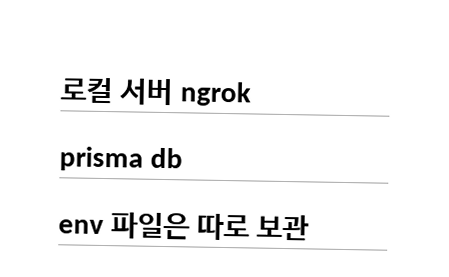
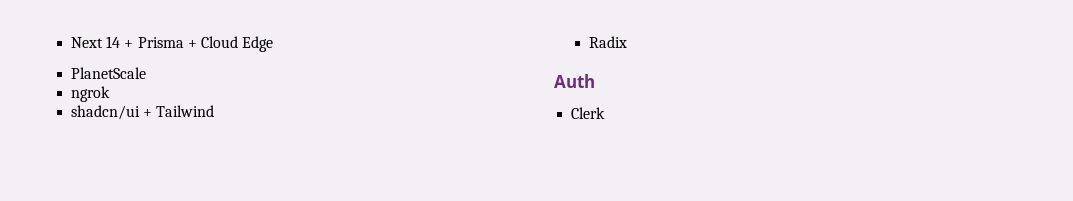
[60,77,251,107] [59,146,183,172] [58,212,310,241] 로컬 서버 ngrok // prisma db // env 파일은 따로 보관 -> [71,36,274,52] [71,67,147,79] [71,86,111,102] [71,105,215,120] [588,36,627,48] [554,74,595,88] [571,107,606,119] Next 14 + Prisma + Cloud Edge // PlanetScale // ngrok // shadcn/ui + Tailwind // Radix // Auth // Clerk

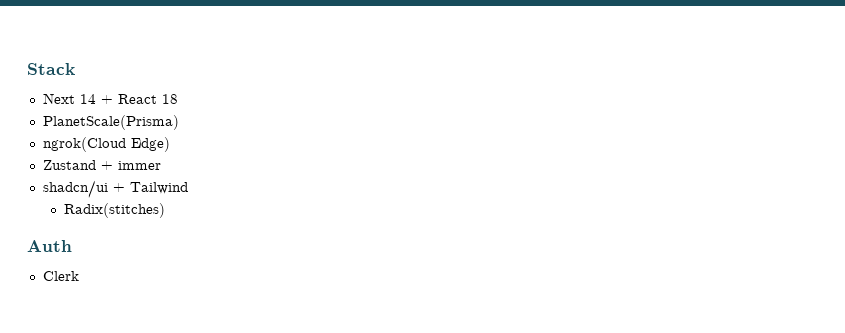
(71, 42) none -> [27,63,75,75] Stack //
[137,36,274,52] [71,67,147,79] [71,86,111,102] Prisma + Cloud Edge // PlanetScale // ngrok -> [117,94,178,104] [42,115,179,130] [42,137,170,152] [42,160,161,170] React 18 // PlanetScale(Prisma) // ngrok(Cloud Edge) // Zustand + immer
[588,36,627,48] Radix -> [63,203,165,218] Radix(stitches)

